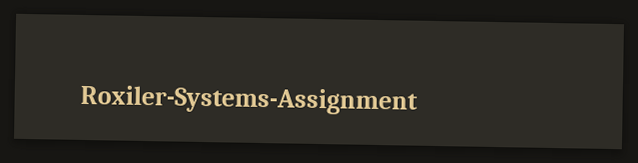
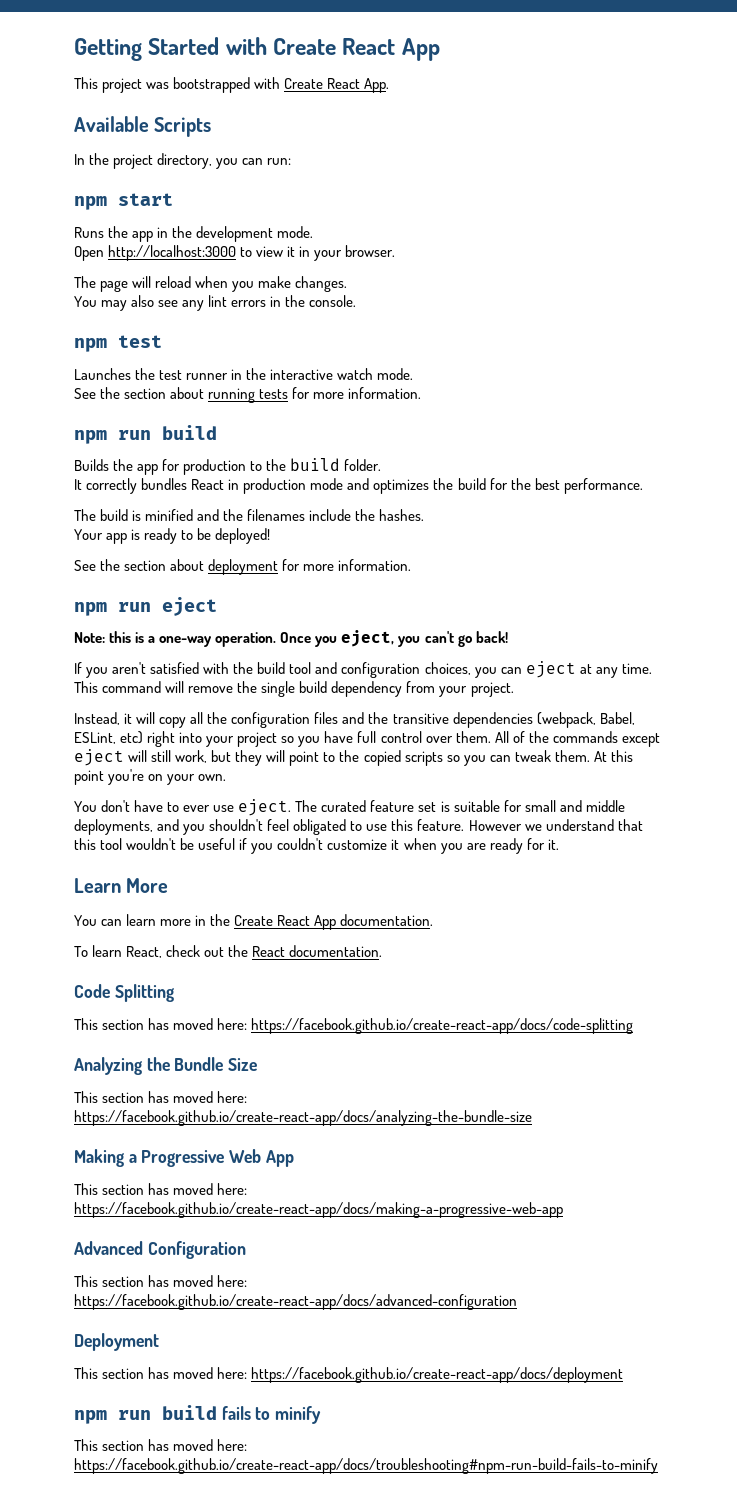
[80,84,418,116] Roxiler-Systems-Assignment -> [74,37,440,61] [74,77,390,93] [74,116,212,137] [74,153,292,169] [74,193,173,210] [74,226,314,242] [74,245,396,261] [74,276,348,292] [74,295,357,311] [74,335,162,352] [74,368,414,380] [74,387,422,403] [74,425,217,444] [74,458,382,475] [74,478,643,494] [74,509,425,521] [74,528,271,544] [74,559,412,575] [74,597,217,616] [74,630,508,647] [74,661,652,678] [74,681,514,697] [74,712,635,728] [74,731,660,747] [74,749,633,766] [74,769,227,785] [74,799,625,816] [74,819,643,835] [74,838,559,854] [74,878,169,893] [74,914,434,930] [74,945,383,958] [74,984,174,1002] [74,1018,634,1034] [74,1057,258,1075] [74,1091,248,1103] [74,1110,532,1126] [74,1149,294,1167] [74,1183,248,1195] [74,1202,563,1218] [74,1241,246,1259] [74,1275,248,1287] [74,1294,517,1310] [74,1333,159,1351] [74,1367,624,1383] [74,1405,322,1424] [74,1439,248,1451] [74,1458,658,1474] Getting Started with Create React App // This project was bootstrapped with Create React App. // Available Scripts // In the project directory, you can run: // npm start // Runs the app in the development mode. // Open http://localhost:3000 to view it in your browser. // The page will reload when you make changes. // You may also see any lint errors in the console. // npm test // Launches the test runner in the interactive watch mode. // See the section about running tests for more information. // npm run build // Builds the app for production to the build folder. // It correctly bundles React in production mode and optimizes the build for the best performance. // The build is minified and the filenames include the hashes. // Your app is ready to be deployed! // See the section about deployment for more information. // npm run eject // Note: this is a one-way operation. Once you eject, you can't go back! // If you aren't satisfied with the build tool and configuration choices, you can eject at any time. This command will remove the single build dependency from your project. // Instead, it will copy all the configuration files and the transitive dependencies (webpack, Babel, ESLint, etc) right into your project so you have full control over them. All of the commands except eject will still work, but they will point to the copied scripts so you can tweak them. At this point you're on your own. // You don't have to ever use eject. The curated feature set is suitable for small and middle deployments, and you shouldn't feel obligated to use this feature. However we understand that this tool wouldn't be useful if you couldn't customize it when you are ready for it. // Learn More // You can learn more in the Create React App documentation. // To learn React, check out the React documentation. // Code Splitting // This section has moved here: https://facebook.github.io/create-react-app/docs/code-splitting // Analyzing the Bundle Size // This section has moved here: https://facebook.github.io/create-react-app/docs/analyzing-the-bundle-size // Making a Progressive Web App // This section has moved here: https://facebook.github.io/create-react-app/docs/making-a-progressive-web-app // Advanced Configuration // This section has moved here: https://facebook.github.io/create-react-app/docs/advanced-configuration // Deployment // This section has moved here: https://facebook.github.io/create-react-app/docs/deployment // npm run build fails to minify // This section has moved here: https://facebook.github.io/create-react-app/docs/troubleshooting#npm-run-build-fails-to-minify

